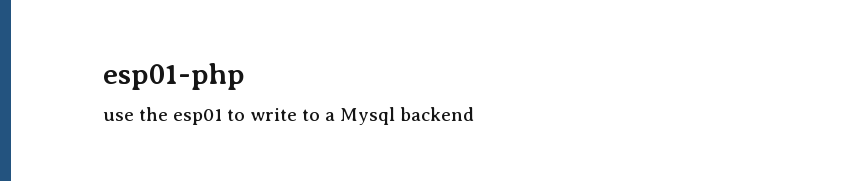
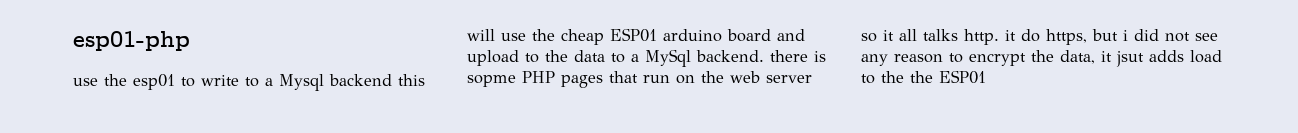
(475, 114) none -> [398,74,425,86] [467,28,805,45] [467,49,826,67] [467,71,812,88] [861,29,1218,45] [861,50,1222,67] [861,70,986,84] this will use the cheap ESP01 arduino board and upload to the data to a MySql backend. there is sopme PHP pages that run on the web server so it all talks http. it do https, but i did not see any reason to encrypt the data, it jsut adds load to the the ESP01

